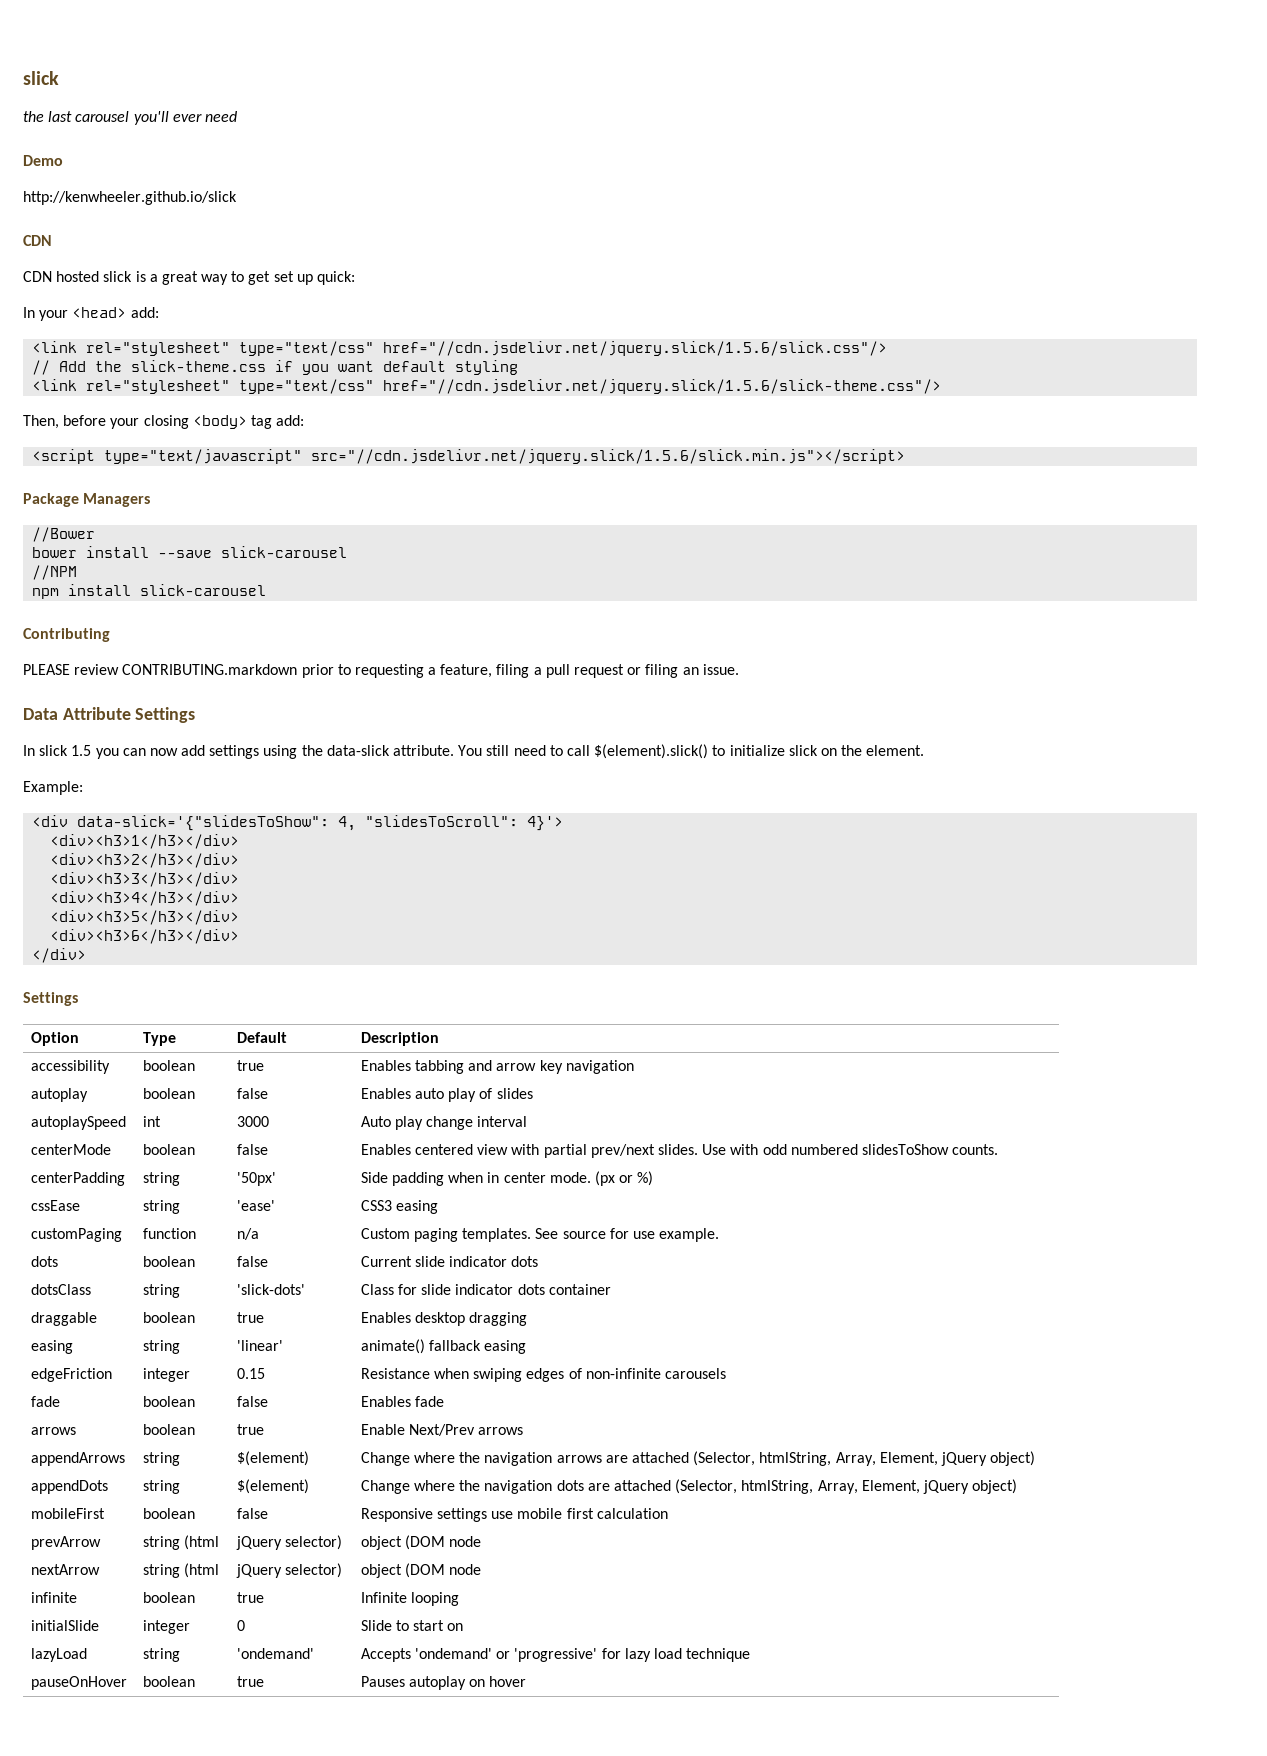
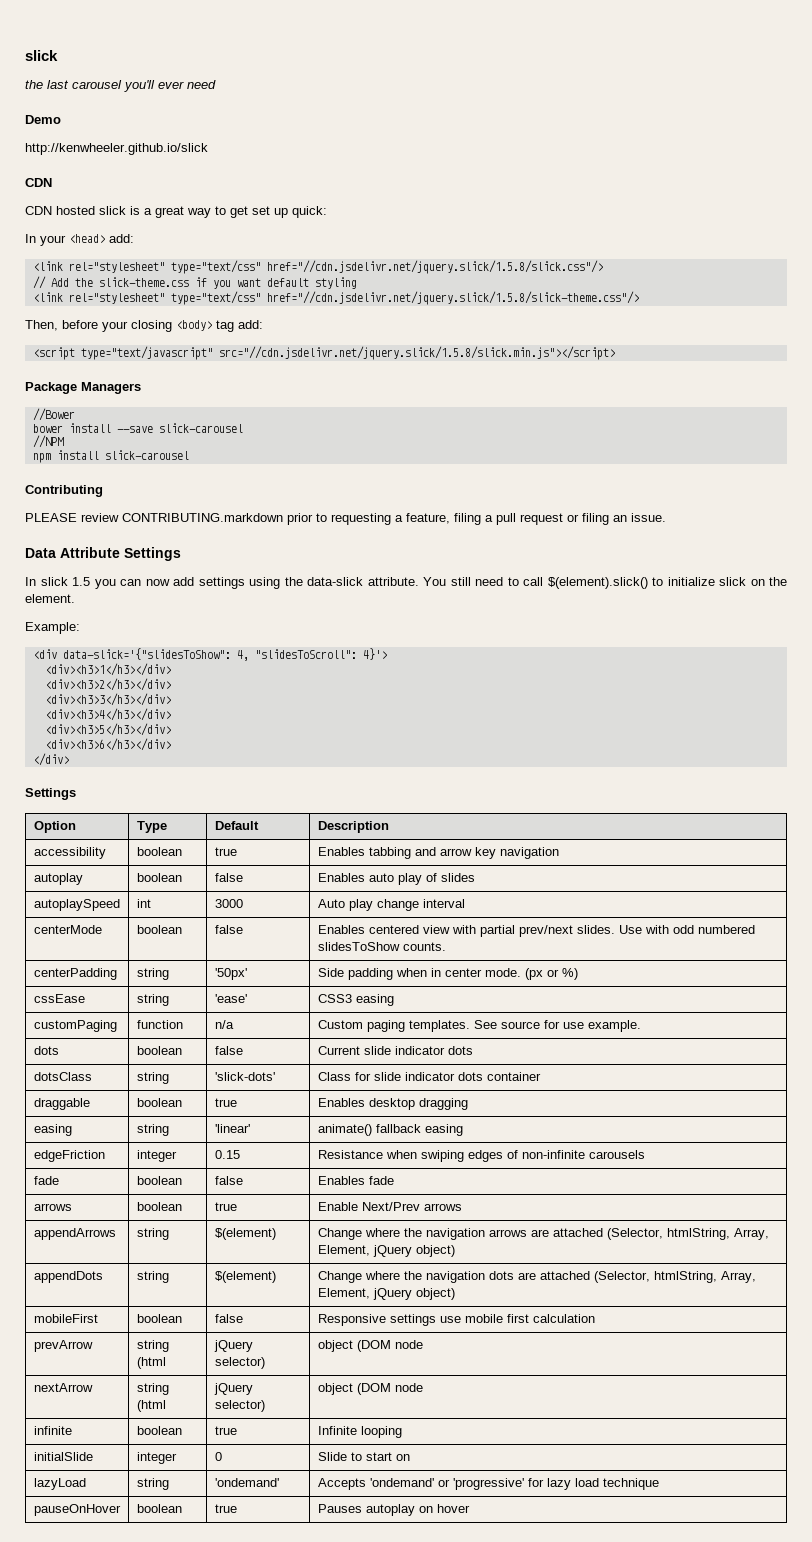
[383,341,888,356] href="//cdn.jsdelivr.net/jquery.slick/1.5.6/slick.css"/> -> [266,260,603,274] href="//cdn.jsdelivr.net/jquery.slick/1.5.8/slick.css"/>
[383,379,942,394] href="//cdn.jsdelivr.net/jquery.slick/1.5.6/slick-theme.css"/> -> [266,291,639,305] href="//cdn.jsdelivr.net/jquery.slick/1.5.8/slick-theme.css"/>
[311,449,906,464] src="//cdn.jsdelivr.net/jquery.slick/1.5.6/slick.min.js"></script> -> [218,346,615,360] src="//cdn.jsdelivr.net/jquery.slick/1.5.8/slick.min.js"></script>

